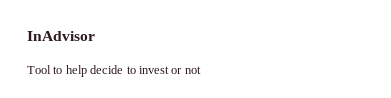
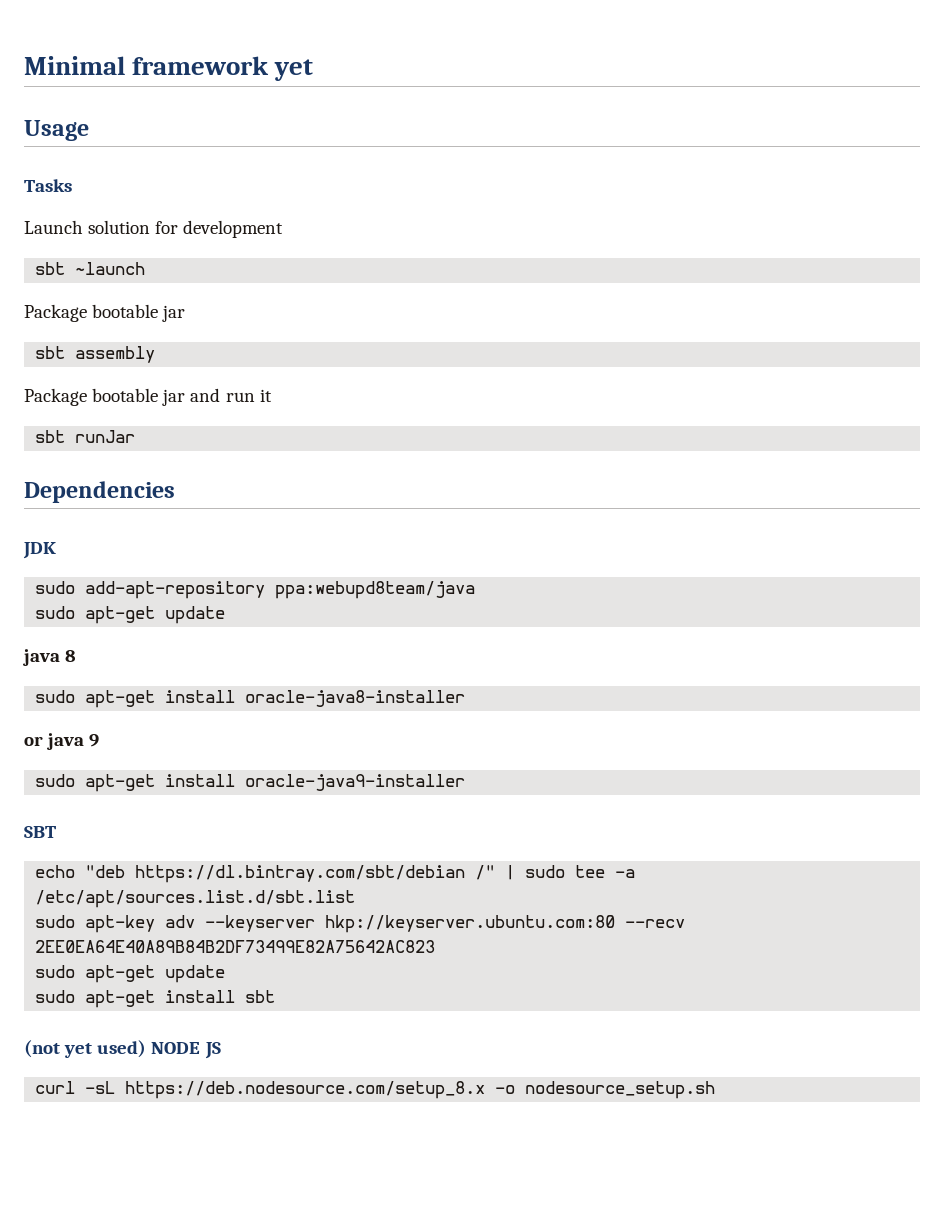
[27,31,95,41] [27,65,201,77] InAdvisor // Tool to help decide to invest or not -> [24,56,314,81] [24,120,89,141] [24,179,72,192] [24,220,284,238] [35,262,146,275] [24,304,186,322] [35,346,156,363] [24,388,272,406] [35,430,136,443] [24,481,175,503] [23,542,56,559] [35,581,476,599] [35,606,226,624] [23,649,77,666] [35,690,466,708] [24,733,100,750] [35,774,466,792] [24,826,56,838] [35,865,636,883] [35,890,356,908] [35,915,686,933] [35,940,436,953] [35,965,226,983] [35,990,276,1008] [24,1040,221,1059] [35,1081,716,1099] Minimal framework yet // Usage // Tasks // Launch solution for development // sbt ~launch // Package bootable jar // sbt assembly // Package bootable jar and run it // sbt runJar // Dependencies // JDK // sudo add-apt-repository ppa:webupd8team/java // sudo apt-get update // java 8 // sudo apt-get install oracle-java8-installer // or java 9 // sudo apt-get install oracle-java9-installer // SBT // echo "deb https://dl.bintray.com/sbt/debian /" | sudo tee -a /etc/apt/sources.list.d/sbt.list // sudo apt-key adv --keyserver hkp://keyserver.ubuntu.com:80 --recv 2EE0EA64E40A89B84B2DF73499E82A75642AC823 // sudo apt-get update // sudo apt-get install sbt // (not yet used) NODE JS // curl -sL https://deb.nodesource.com/setup_8.x -o nodesource_setup.sh

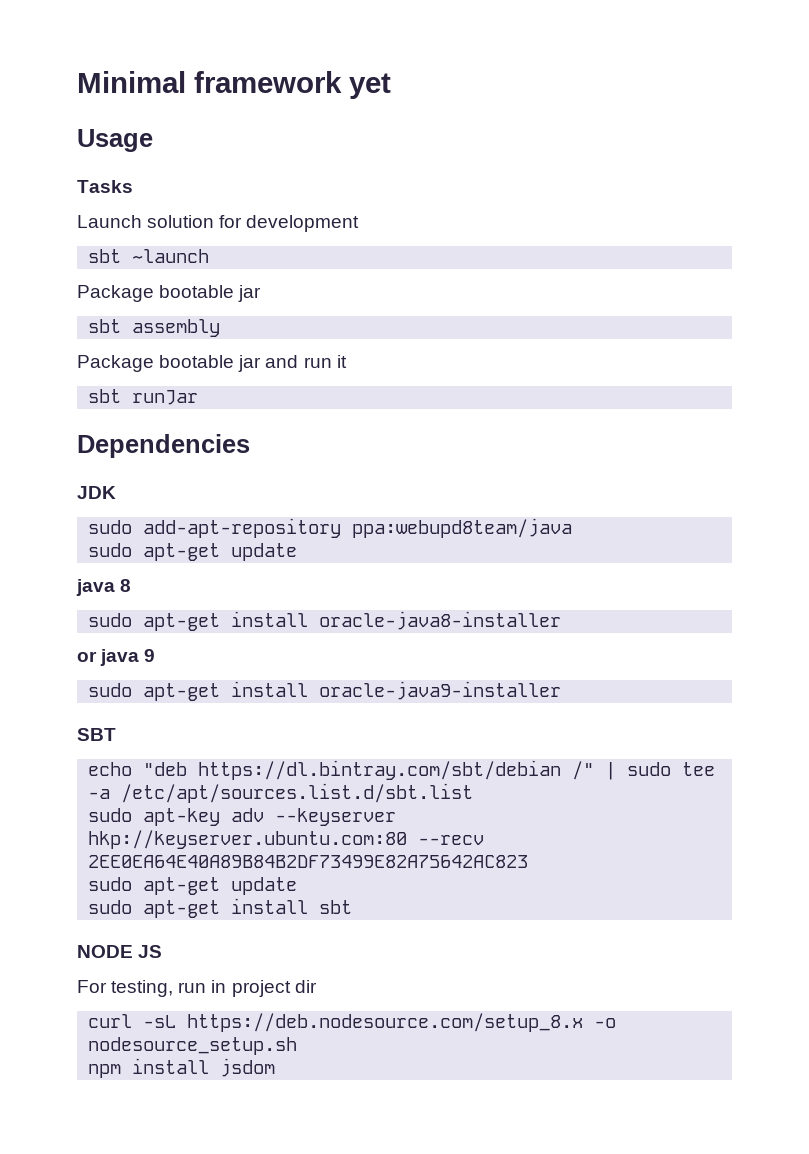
[24,1040,147,1058] (not yet used) -> (353, 907) none
(221, 1050) none -> [77,980,317,997] // For testing, run in project dir
(716, 1090) none -> [88,1058,276,1078] // npm install jsdom

